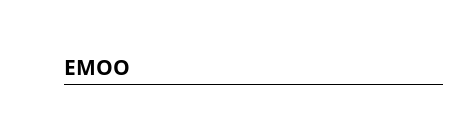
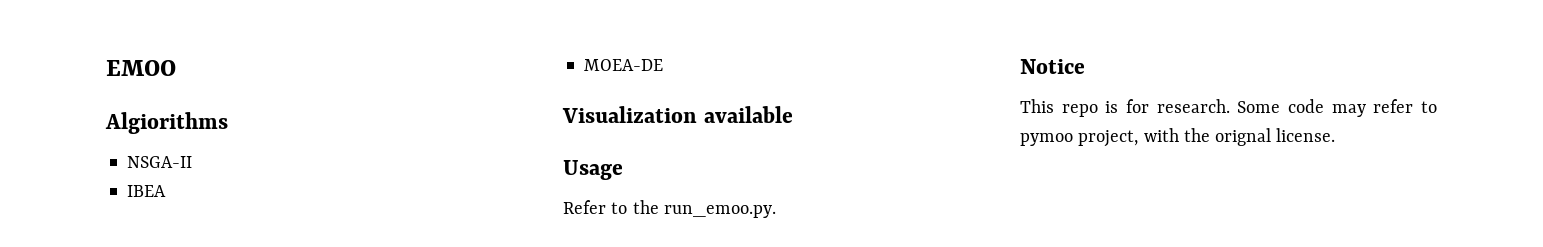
(130, 67) none -> [105,112,228,134] [127,156,193,168] [127,185,167,197] [584,59,664,71] [562,106,793,123] [563,160,623,180] [563,200,776,218] [1020,59,1085,74] [1020,99,1437,117] [1020,128,1336,147] // Algiorithms // NSGA-II // IBEA // MOEA-DE // Visualization available // Usage // Refer to the run_emoo.py. // Notice // This repo is for research. Some code may refer to pymoo project, with the orignal license.

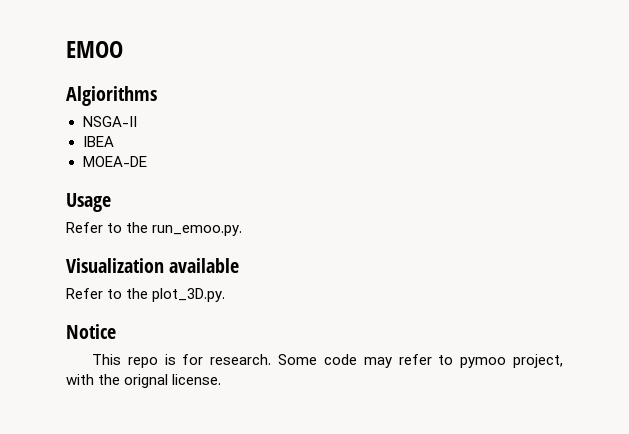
[562,106,793,123] // Visualization available -> (147, 161) none
(776, 211) none -> [66,258,240,273] [66,288,226,302] // Visualization available // Refer to the plot_3D.py.

